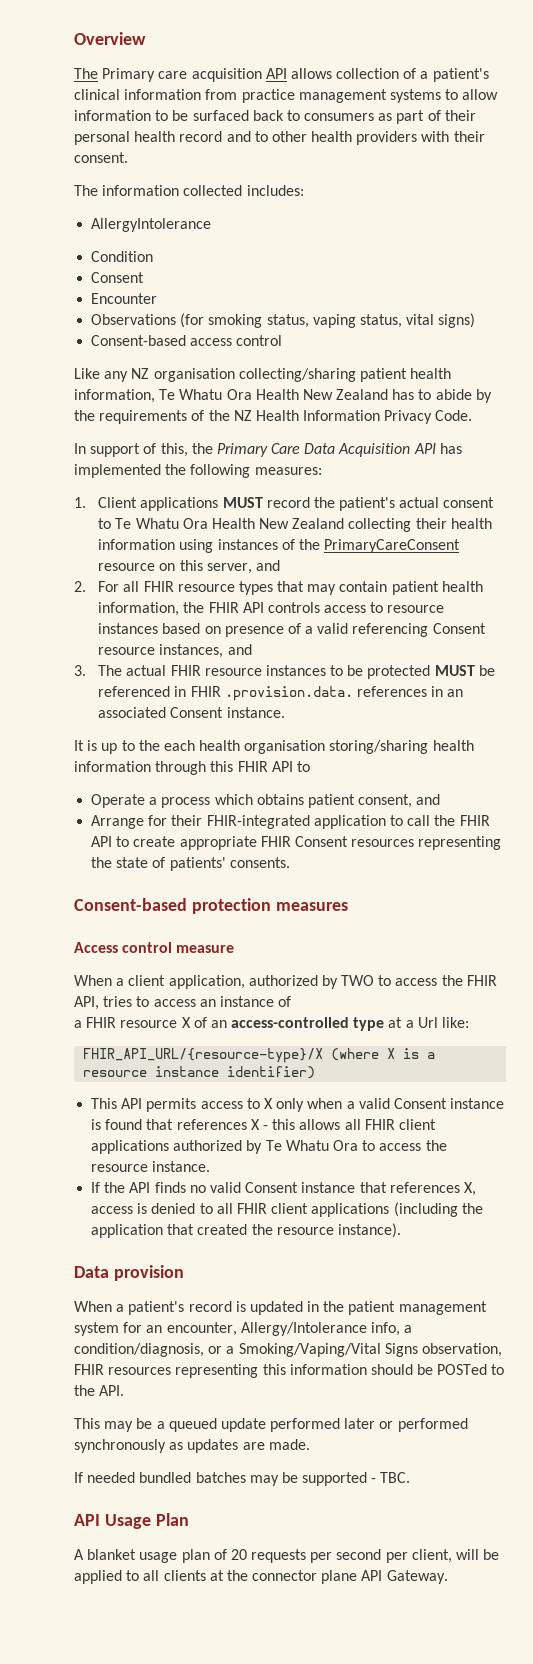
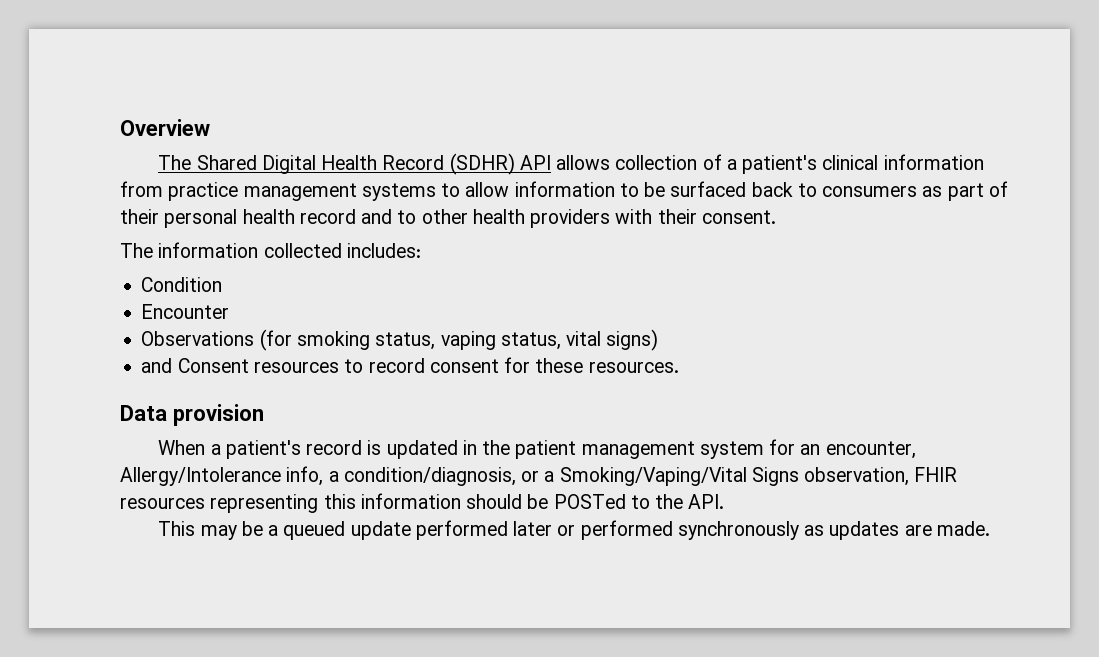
[102,68,262,82] Primary care acquisition -> [196,153,515,175] Shared Digital Health Record (SDHR)
[91,218,212,232] // AllergyIntolerance -> (421, 250) none
[91,272,145,283] // Consent -> (223, 284) none
[91,335,283,346] [74,368,452,382] [74,389,492,403] [74,410,473,424] [74,443,462,457] [74,464,322,478] [74,497,495,511] [98,518,492,532] [98,539,461,553] [98,560,280,574] [74,581,483,595] [98,602,445,616] [98,623,486,637] [98,644,252,658] [74,665,495,679] [98,686,464,701] [98,707,285,718] [74,740,474,754] [74,761,310,775] [91,794,441,808] [91,815,490,829] [91,836,502,850] [91,857,290,871] [74,898,348,914] [74,942,235,953] [74,975,497,989] [74,996,292,1010] [74,1017,470,1031] [83,1048,436,1063] [83,1066,316,1079] [91,1098,505,1112] [91,1119,436,1130] [91,1140,447,1154] [91,1161,211,1172] [91,1182,476,1196] [91,1202,483,1217] [91,1223,401,1238] Consent-based access control // Like any NZ organisation collecting/sharing patient health information, Te Whatu Ora Health New Zealand has to abide by the requirements of the NZ Health Information Privacy Code. // In support of this, the Primary Care Data Acquisition API has implemented the following measures: // 1. Client applications MUST record the patient's actual consent to Te Whatu Ora Health New Zealand collecting their health information using instances of the PrimaryCareConsent resource on this server, and // 2. For all FHIR resource types that may contain patient health information, the FHIR API controls access to resource instances based on presence of a valid referencing Consent resource instances, and // 3. The actual FHIR resource instances to be protected MUST be referenced in FHIR .provision.data. references in an associated Consent instance. // It is up to the each health organisation storing/sharing health information through this FHIR API to // Operate a process which obtains patient consent, and // Arrange for their FHIR-integrated application to call the FHIR API to create appropriate FHIR Consent resources representing the state of patients' consents. // Consent-based protection measures // Access control measure // When a client application, authorized by TWO to access the FHIR API, tries to access an instance of // a FHIR resource X of an access-controlled type at a Url like: // FHIR_API_URL/{resource-type}/X (where X is a resource instance identifier) // This API permits access to X only when a valid Consent instance is found that references X - this allows all FHIR client applications authorized by Te Whatu Ora to access the resource instance. // If the API finds no valid Consent instance that references X, access is denied to all FHIR client applications (including the application that created the resource instance). -> [141,357,679,373] and Consent resources to record consent for these resources.
[74,1472,411,1486] [74,1513,189,1529] [74,1549,500,1563] [74,1570,448,1584] // If needed bundled batches may be supported - TBC. // API Usage Plan // A blanket usage plan of 20 requests per second per client, will be applied to all clients at the connector plane API Gateway. -> (990, 528) none

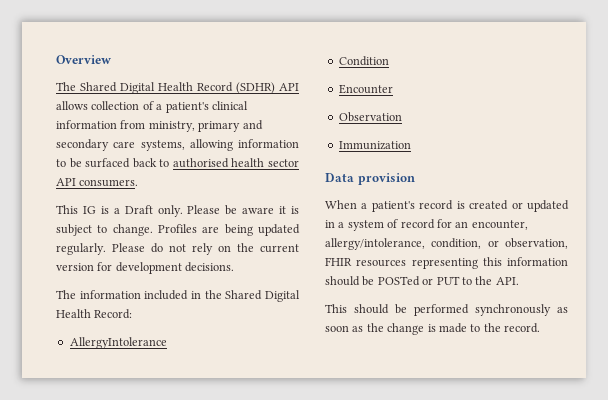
[168,182,510,201] practice management systems to allow -> [148,120,263,132] [56,139,233,151] ministry, primary and secondary care systems, allowing
[822,181,1008,201] [120,209,776,228] [120,242,421,258] [141,277,223,292] [141,304,230,319] [141,329,659,351] [141,357,679,373] consumers as part of their personal health record and to other health providers with their consent. // The information collected includes: // Condition // Encounter // Observations (for smoking status, vaping status, vital signs) // and Consent resources to record consent for these resources. -> [172,158,299,168] [56,178,139,187] [56,205,299,217] [56,224,300,236] [56,243,299,255] [56,262,235,274] [56,290,300,302] [56,309,133,319] [69,337,167,349] [338,56,389,66] [338,84,393,94] [338,112,402,122] [338,141,411,150] authorised health sector API consumers. // This IG is a Draft only. Please be aware it is subject to change. Profiles are being updated regularly. Please do not rely on the current version for development decisions. // The information included in the Shared Digital Health Record: // AllergyIntolerance // Condition // Encounter // Observation // Immunization
[386,439,916,459] [120,466,799,486] updated in the patient management system for an encounter, Allergy/Intolerance info, a condition/diagnosis, or a Smoking/Vaping/Vital Signs -> [469,200,569,212] [325,219,528,231] [325,238,499,250] created or updated in a system of record for an encounter, allergy/intolerance, condition, or
(626, 501) none -> [422,276,460,285] or PUT
[200,520,990,540] may be a queued update performed later or performed synchronously as updates are made. -> [354,304,568,316] [325,323,540,335] should be performed synchronously as soon as the change is made to the record.

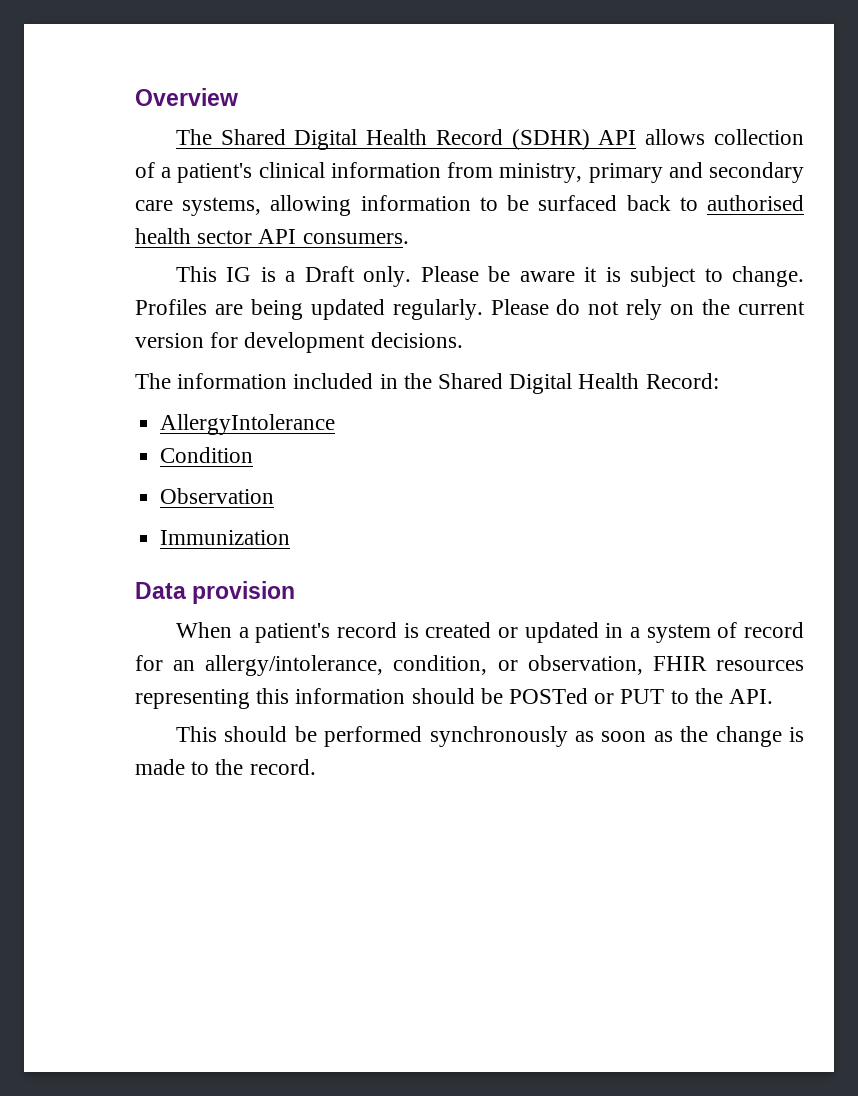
[338,84,393,94] // Encounter -> (254, 455) none
[471,220,528,230] encounter, -> (196, 665) none

